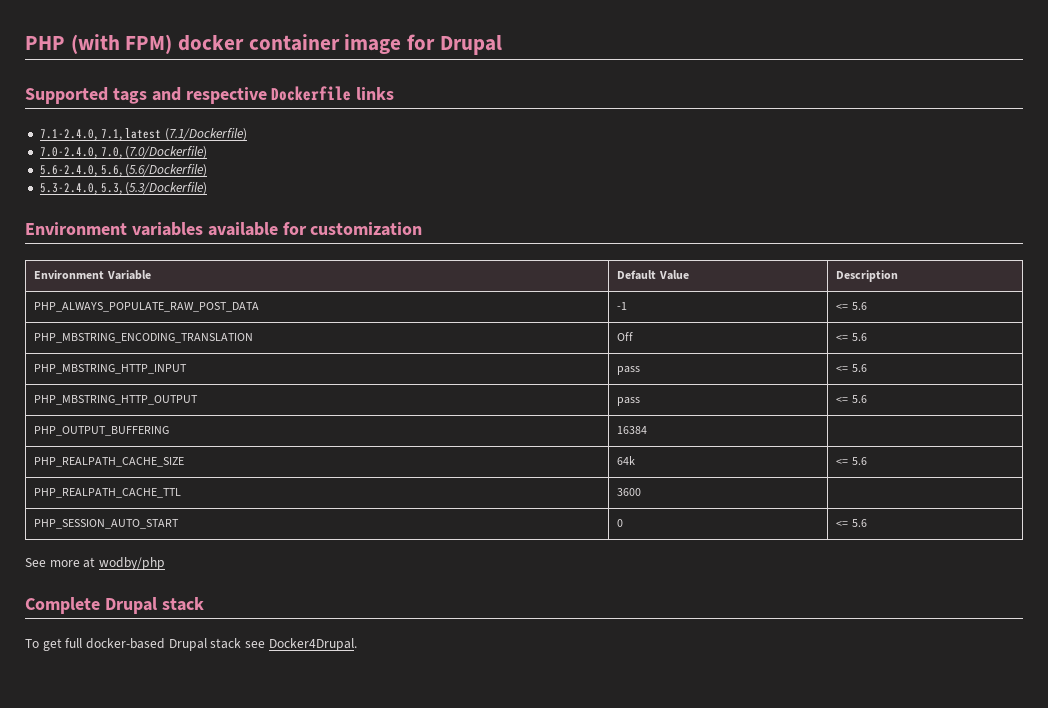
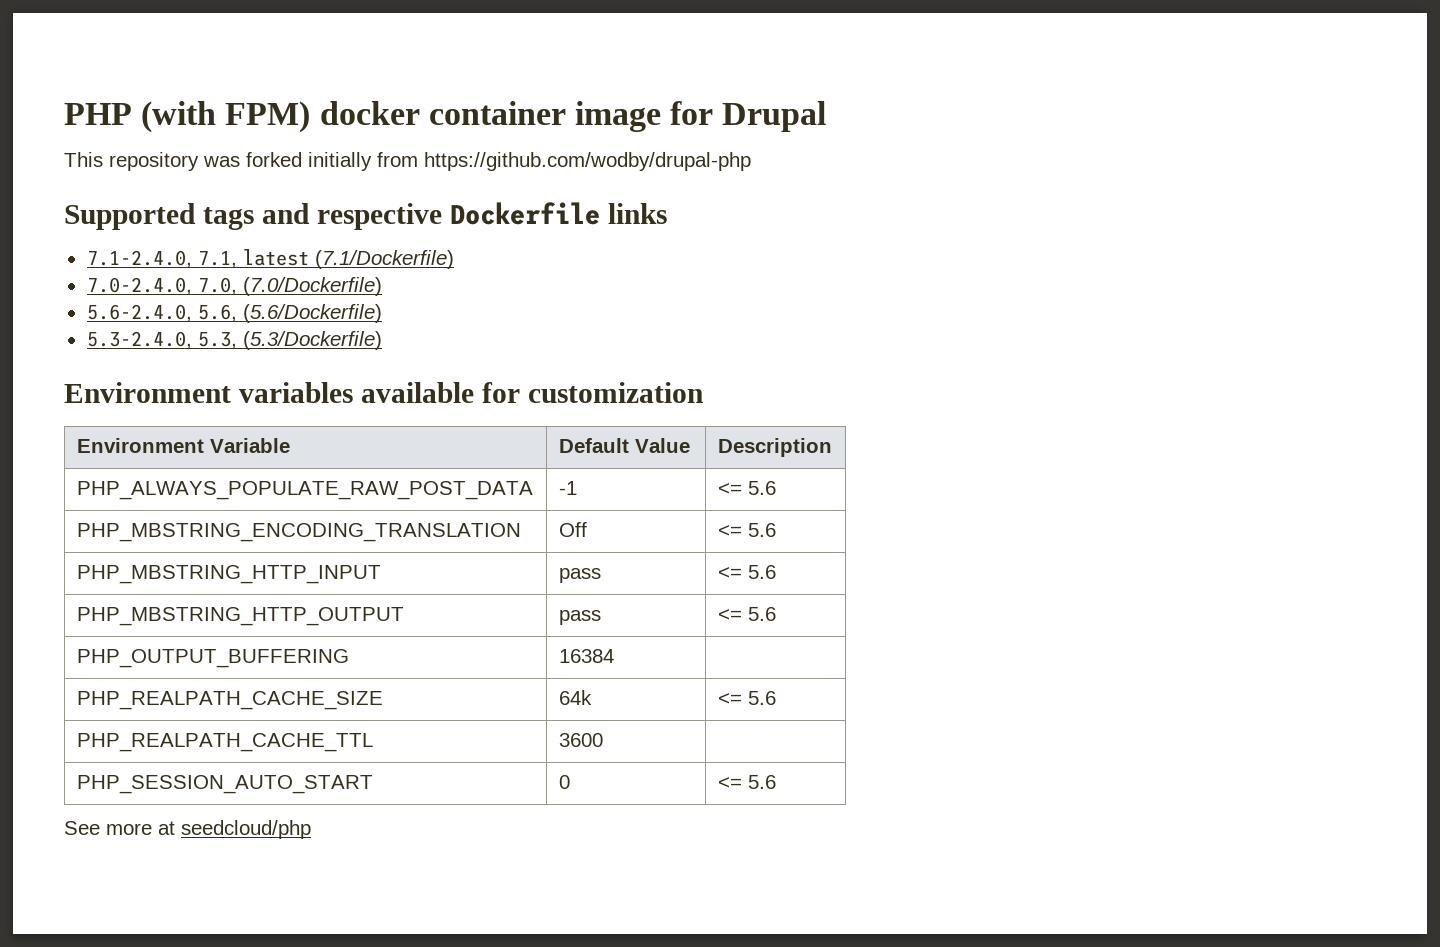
(502, 45) none -> [64,152,751,171] // This repository was forked initially from https://github.com/wodby/drupal-php
[98,557,165,570] [25,597,204,614] [25,638,357,651] wodby/php // Complete Drupal stack // To get full docker-based Drupal stack see Docker4Drupal. -> [181,820,311,839] seedcloud/php

